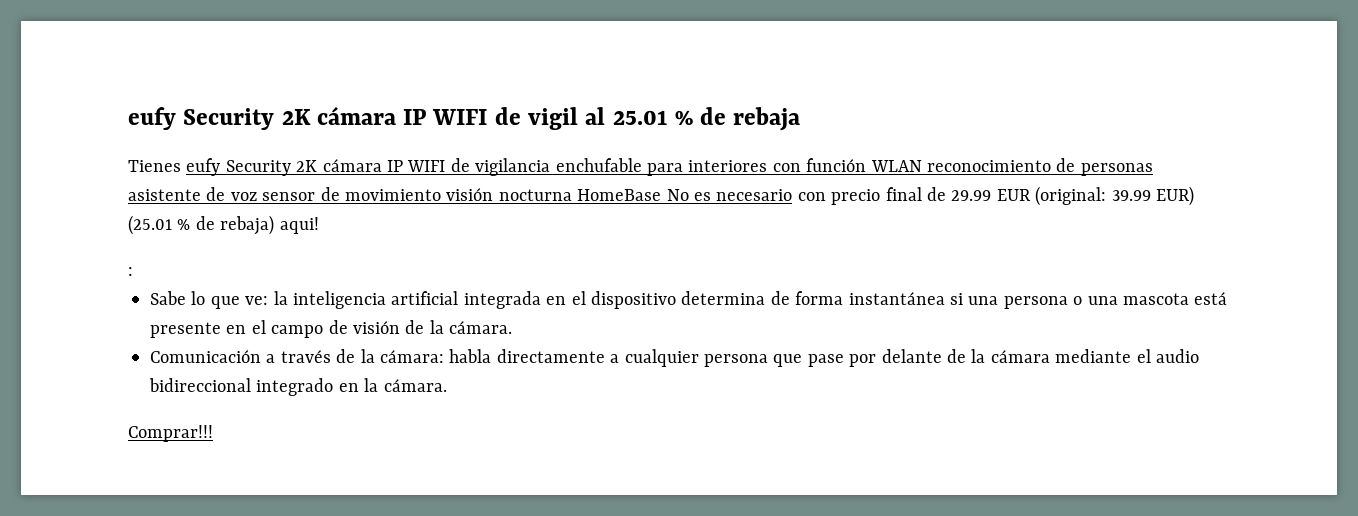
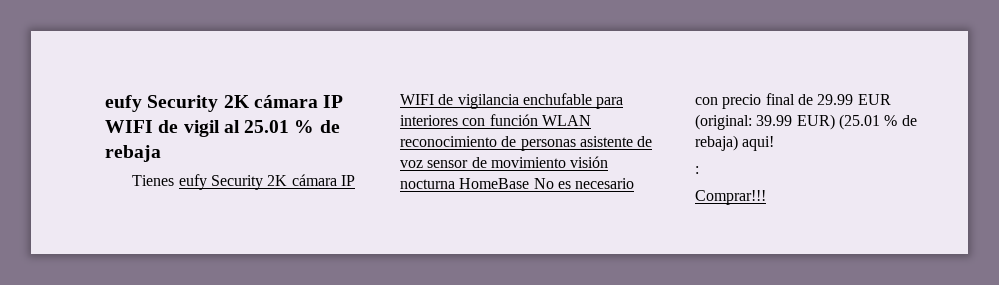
[150,291,1228,309] [150,320,513,338] [150,349,1199,367] [149,378,447,396] // Sabe lo que ve: la inteligencia artificial integrada en el dispositivo determina de forma instantánea si una persona o una mascota está presente en el campo de visión de la cámara. // Comunicación a través de la cámara: habla directamente a cualquier persona que pase por delante de la cámara mediante el audio bidireccional integrado en la cámara. -> (699, 170) none

